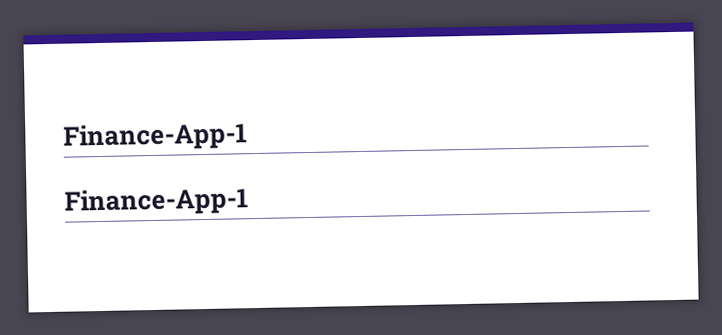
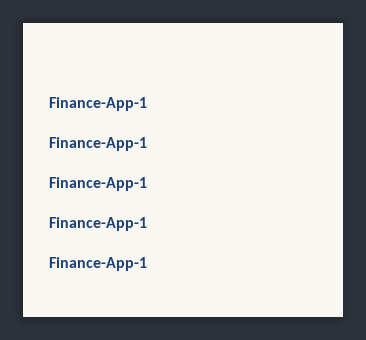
[63,122,247,152] [64,187,248,217] Finance-App-1 // Finance-App-1 -> [49,97,147,111] [49,137,147,151] [49,177,147,191] [49,217,147,231] [49,257,147,271] Finance-App-1 // Finance-App-1 // Finance-App-1 // Finance-App-1 // Finance-App-1

